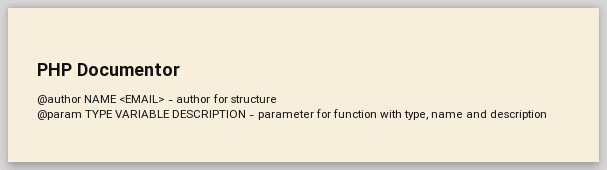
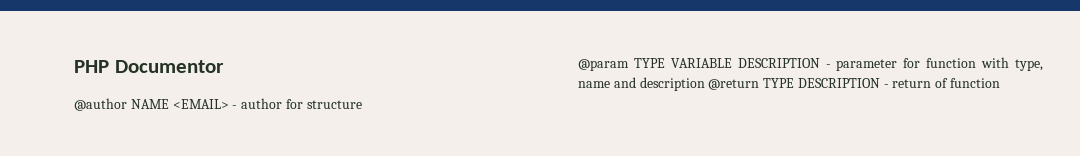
(548, 115) none -> [708,78,1001,90] @return TYPE DESCRIPTION - return of function

